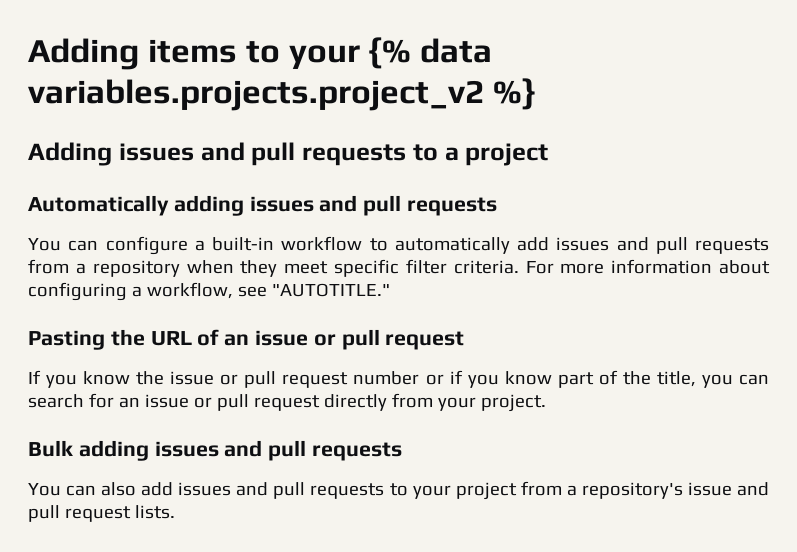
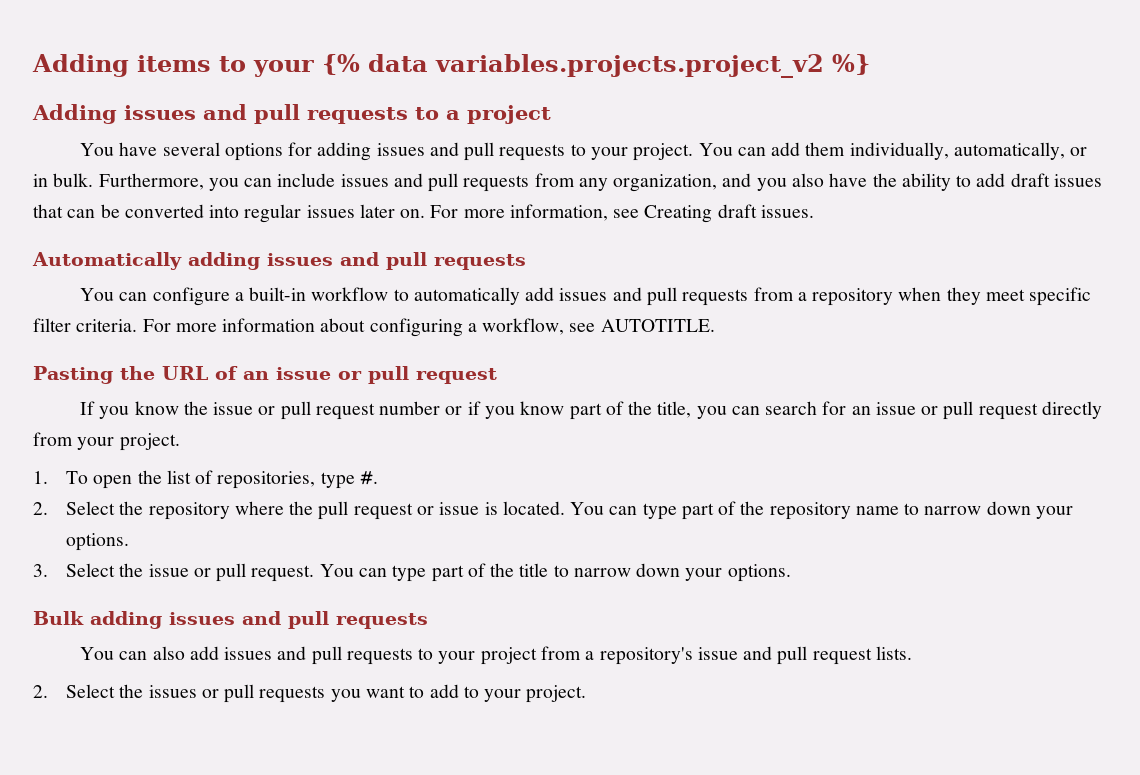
(549, 154) none -> [80,142,1088,161] [33,173,1102,192] [33,204,814,223] // You have several options for adding issues and pull requests to your project. You can add them individually, automatically, or in bulk. Furthermore, you can include issues and pull requests from any organization, and you also have the ability to add draft issues that can be converted into regular issues later on. For more information, see Creating draft issues.
[271,283,390,297] "AUTOTITLE." -> [600,319,715,332] AUTOTITLE.
(546, 403) none -> [33,470,378,489] [33,501,1073,520] [66,533,130,551] [33,563,791,582] // 1. To open the list of repositories, type #. // 2. Select the repository where the pull request or issue is located. You can type part of the repository name to narrow down your options. // 3. Select the issue or pull request. You can type part of the title to narrow down your options.
(175, 512) none -> [33,684,587,703] // 2. Select the issues or pull requests you want to add to your project.

